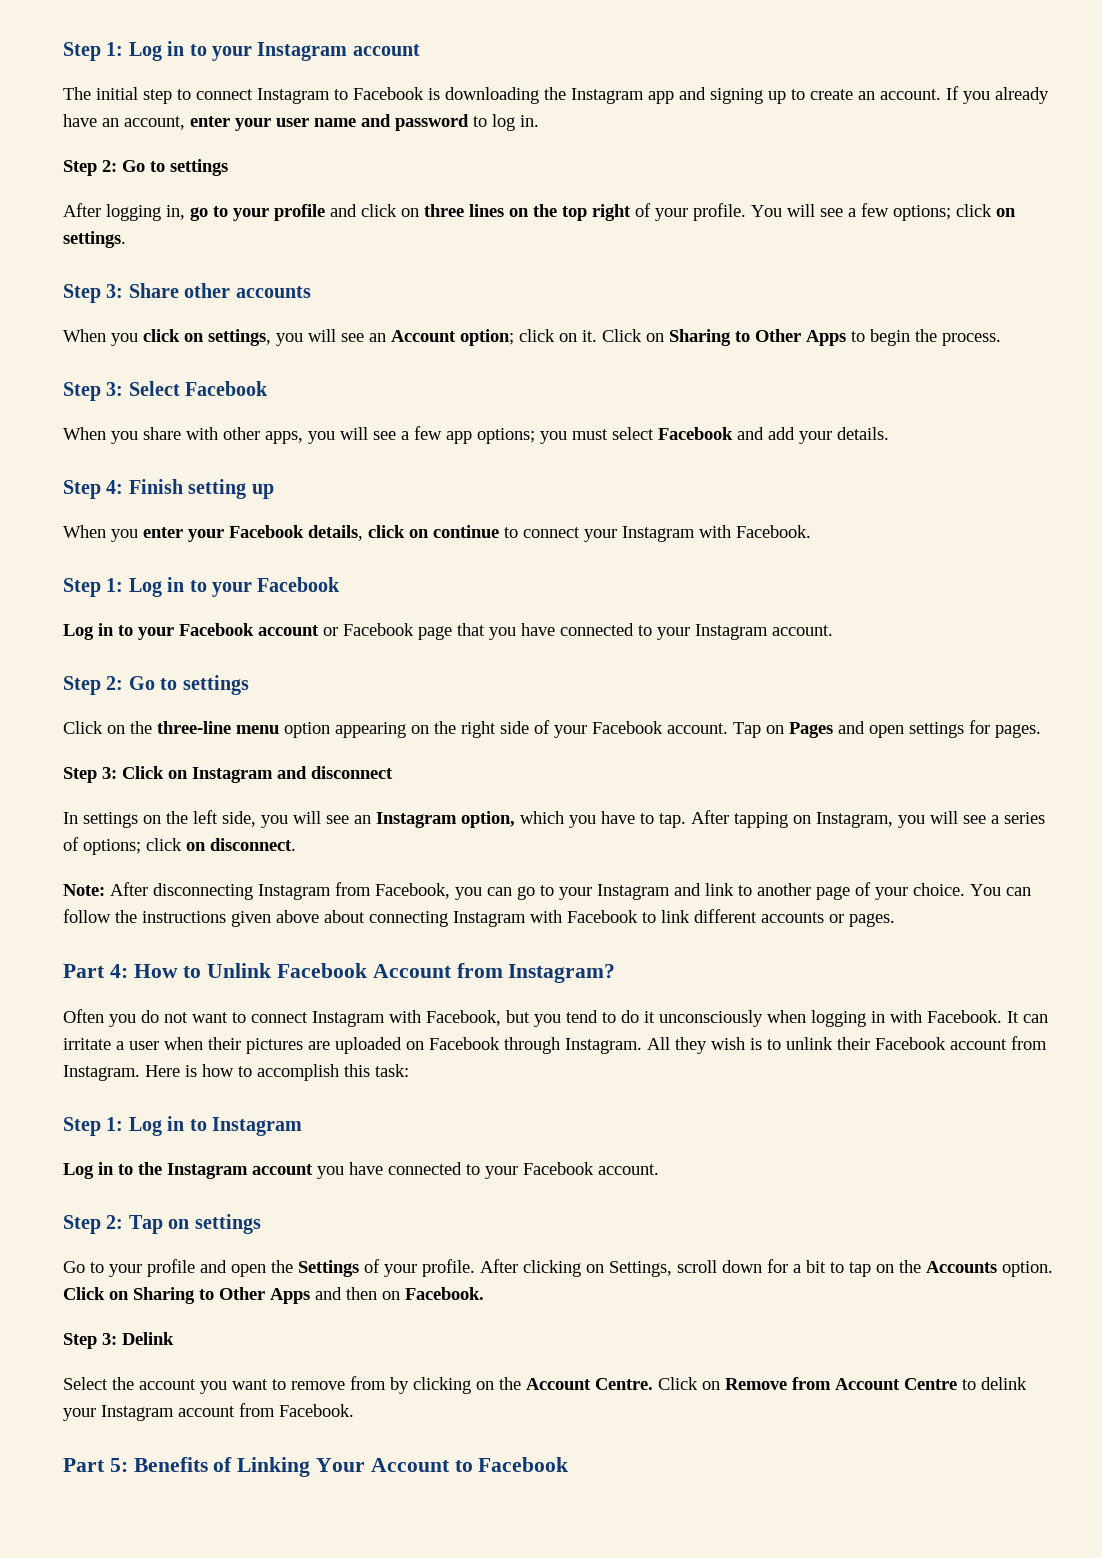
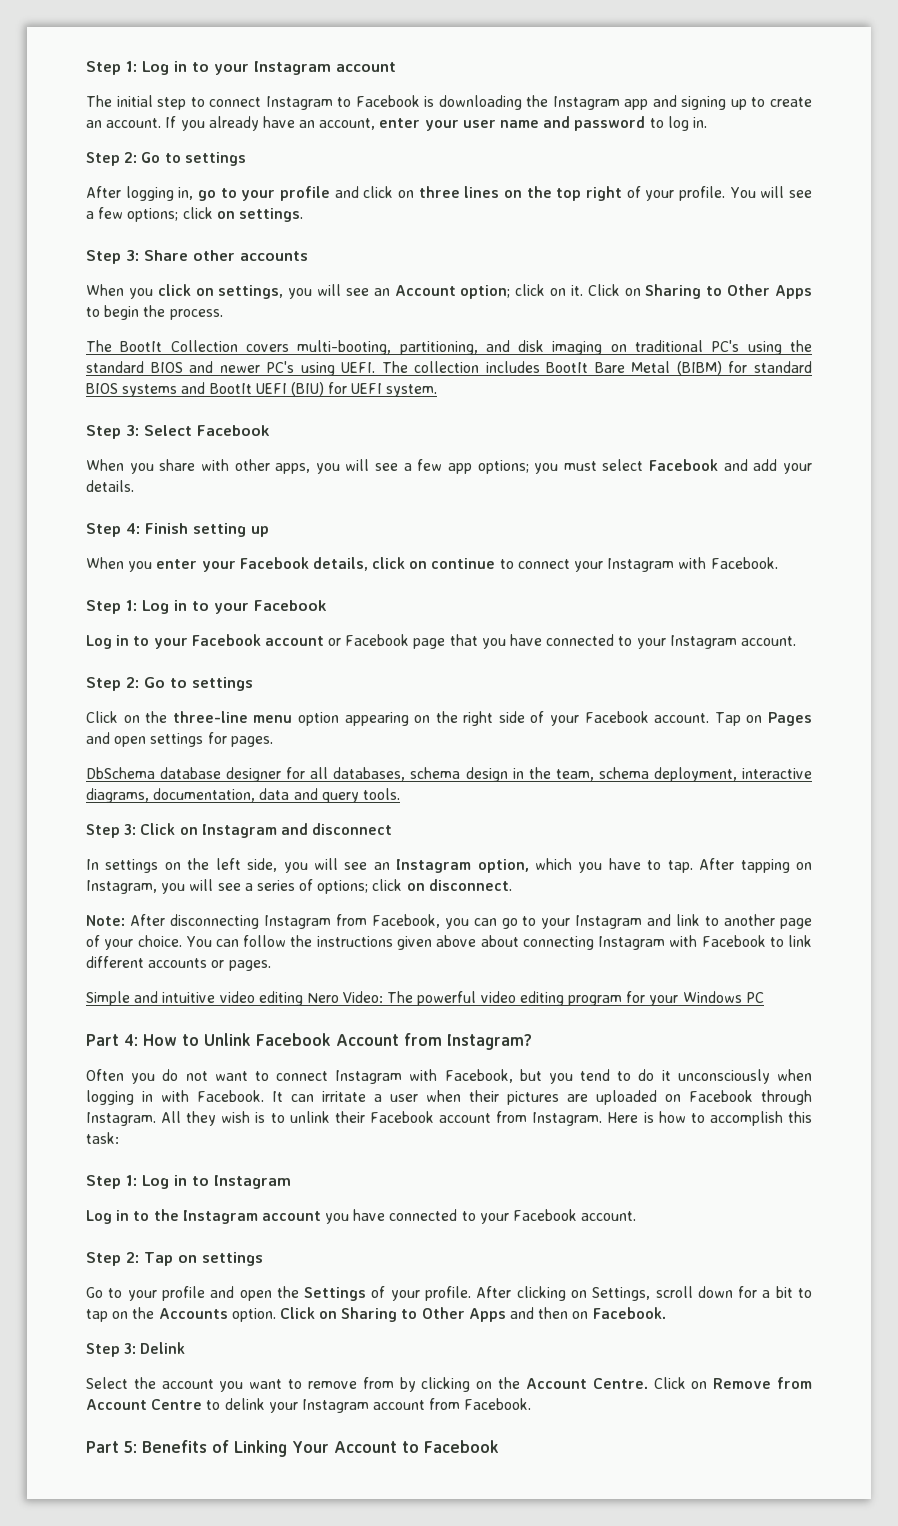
(1001, 339) none -> [86,340,812,355] [86,361,812,376] [86,382,438,397] // The BootIt Collection covers multi-booting, partitioning, and disk imaging on traditional PC's using the standard BIOS and newer PC's using UEFI. The collection includes BootIt Bare Metal (BIBM) for standard BIOS systems and BootIt UEFI (BIU) for UEFI system.
(1041, 731) none -> [86,767,813,782] [86,788,400,803] // DbSchema database designer for all databases, schema design in the team, schema deployment, interactive diagrams, documentation, data and query tools.
(895, 920) none -> [86,991,764,1006] // Simple and intuitive video editing Nero Video: The powerful video editing program for your Windows PC

